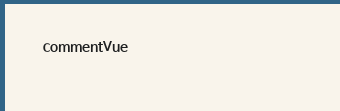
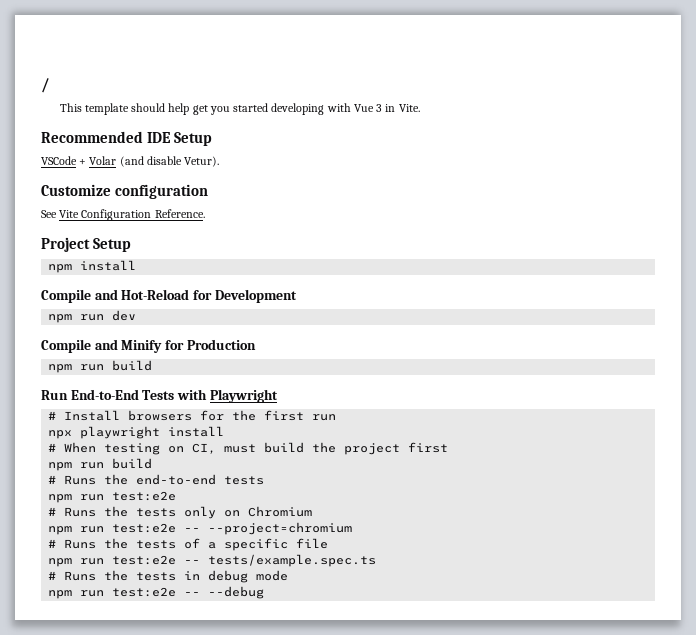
[43,41,128,52] commentVue -> [41,78,50,93] [59,103,420,115] [41,131,213,146] [41,156,220,167] [41,184,209,199] [41,209,205,221] [41,237,132,252] [48,260,137,273] [41,289,297,303] [48,310,137,323] [41,339,256,353] [48,360,153,373] [41,389,278,403] [48,410,337,421] [48,426,225,439] [48,442,449,455] [48,458,153,471] [48,474,265,485] [48,491,177,503] [48,506,313,519] [48,522,353,535] [48,538,329,551] [48,554,377,567] [48,570,289,583] [48,586,265,599] / // This template should help get you started developing with Vue 3 in Vite. // Recommended IDE Setup // VSCode + Volar (and disable Vetur). // Customize configuration // See Vite Configuration Reference. // Project Setup // npm install // Compile and Hot-Reload for Development // npm run dev // Compile and Minify for Production // npm run build // Run End-to-End Tests with Playwright // # Install browsers for the first run // npx playwright install // # When testing on CI, must build the project first // npm run build // # Runs the end-to-end tests // npm run test:e2e // # Runs the tests only on Chromium // npm run test:e2e -- --project=chromium // # Runs the tests of a specific file // npm run test:e2e -- tests/example.spec.ts // # Runs the tests in debug mode // npm run test:e2e -- --debug

